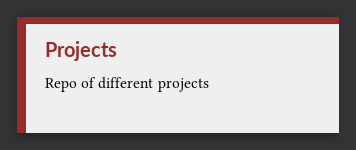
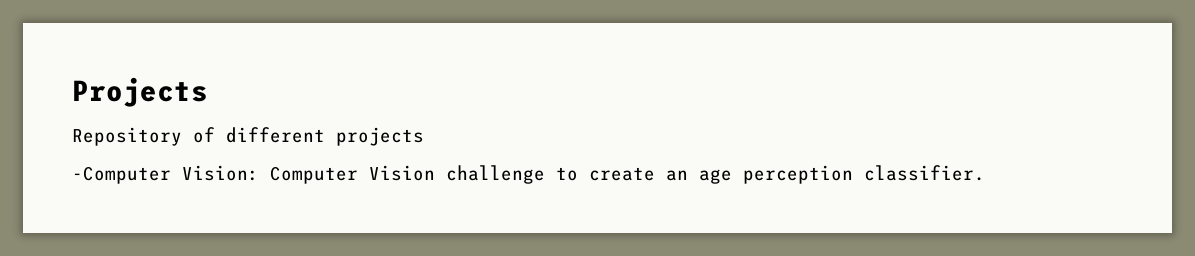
[45,78,77,92] Repo -> [72,127,182,146] Repository
(209, 85) none -> [72,165,985,184] // -Computer Vision: Computer Vision challenge to create an age perception classifier.

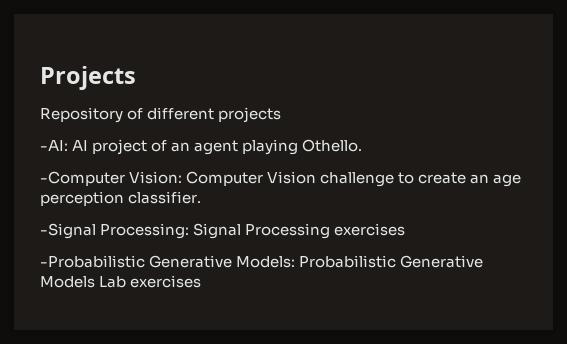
(424, 136) none -> [40,139,363,155] // -AI: AI project of an agent playing Othello.
(985, 173) none -> [40,223,406,239] [40,255,484,268] [40,275,202,288] // -Signal Processing: Signal Processing exercises // -Probabilistic Generative Models: Probabilistic Generative Models Lab exercises

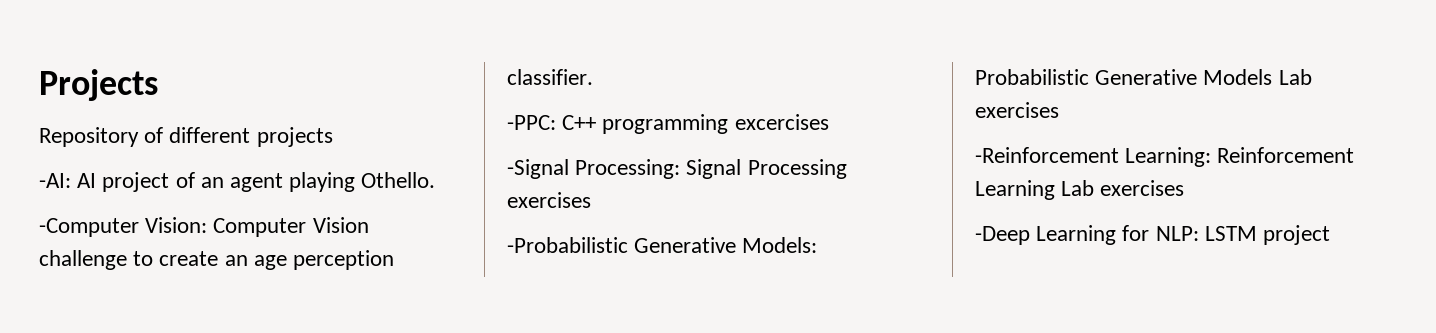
(202, 197) none -> [507,114,829,134] // -PPC: C++ programming excercises
(202, 281) none -> [975,147,1355,167] [975,180,1185,200] [975,225,1331,245] // -Reinforcement Learning: Reinforcement Learning Lab exercises // -Deep Learning for NLP: LSTM project

